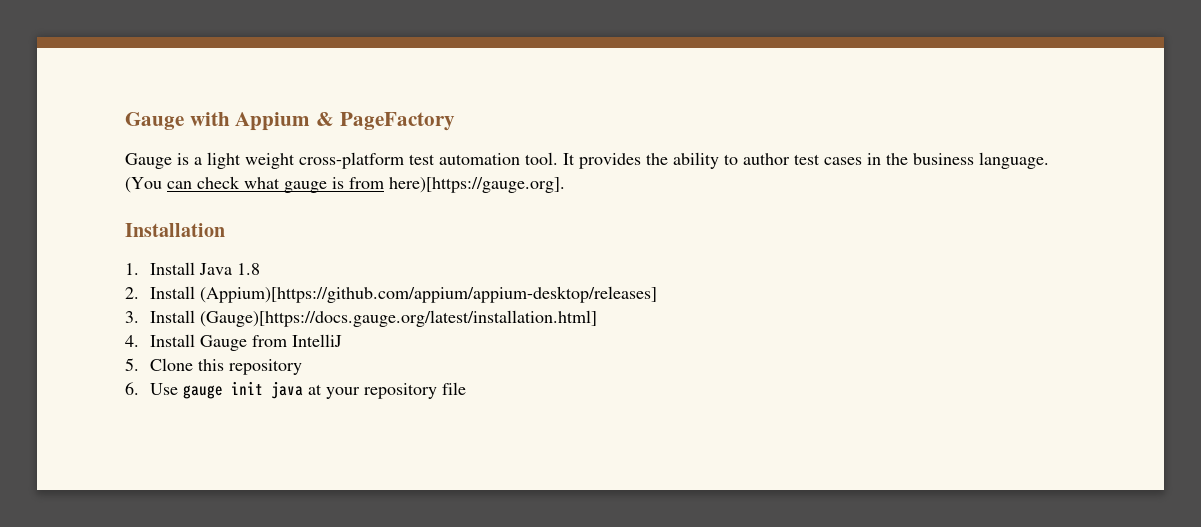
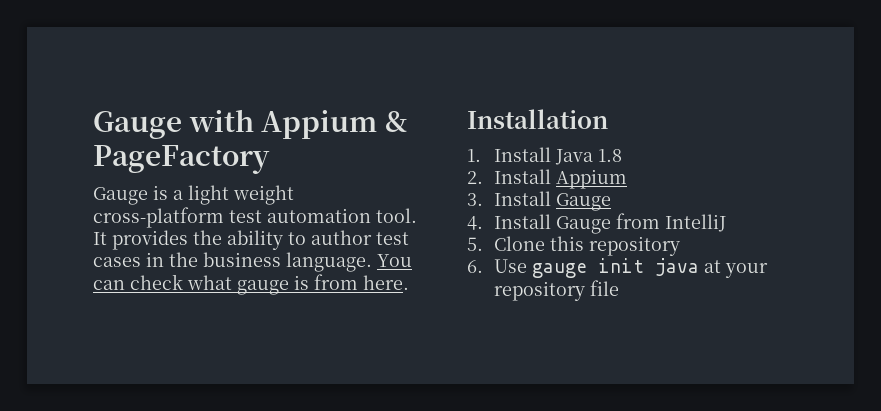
[125,177,162,193] (You -> [377,254,412,267] You
[389,177,565,193] here)[https://gauge.org]. -> [363,275,409,290] here.
[199,286,657,303] (Appium)[https://github.com/appium/appium-desktop/releases] -> [556,169,628,189] Appium
[199,310,597,327] (Gauge)[https://docs.gauge.org/latest/installation.html] -> [556,193,612,211] Gauge

